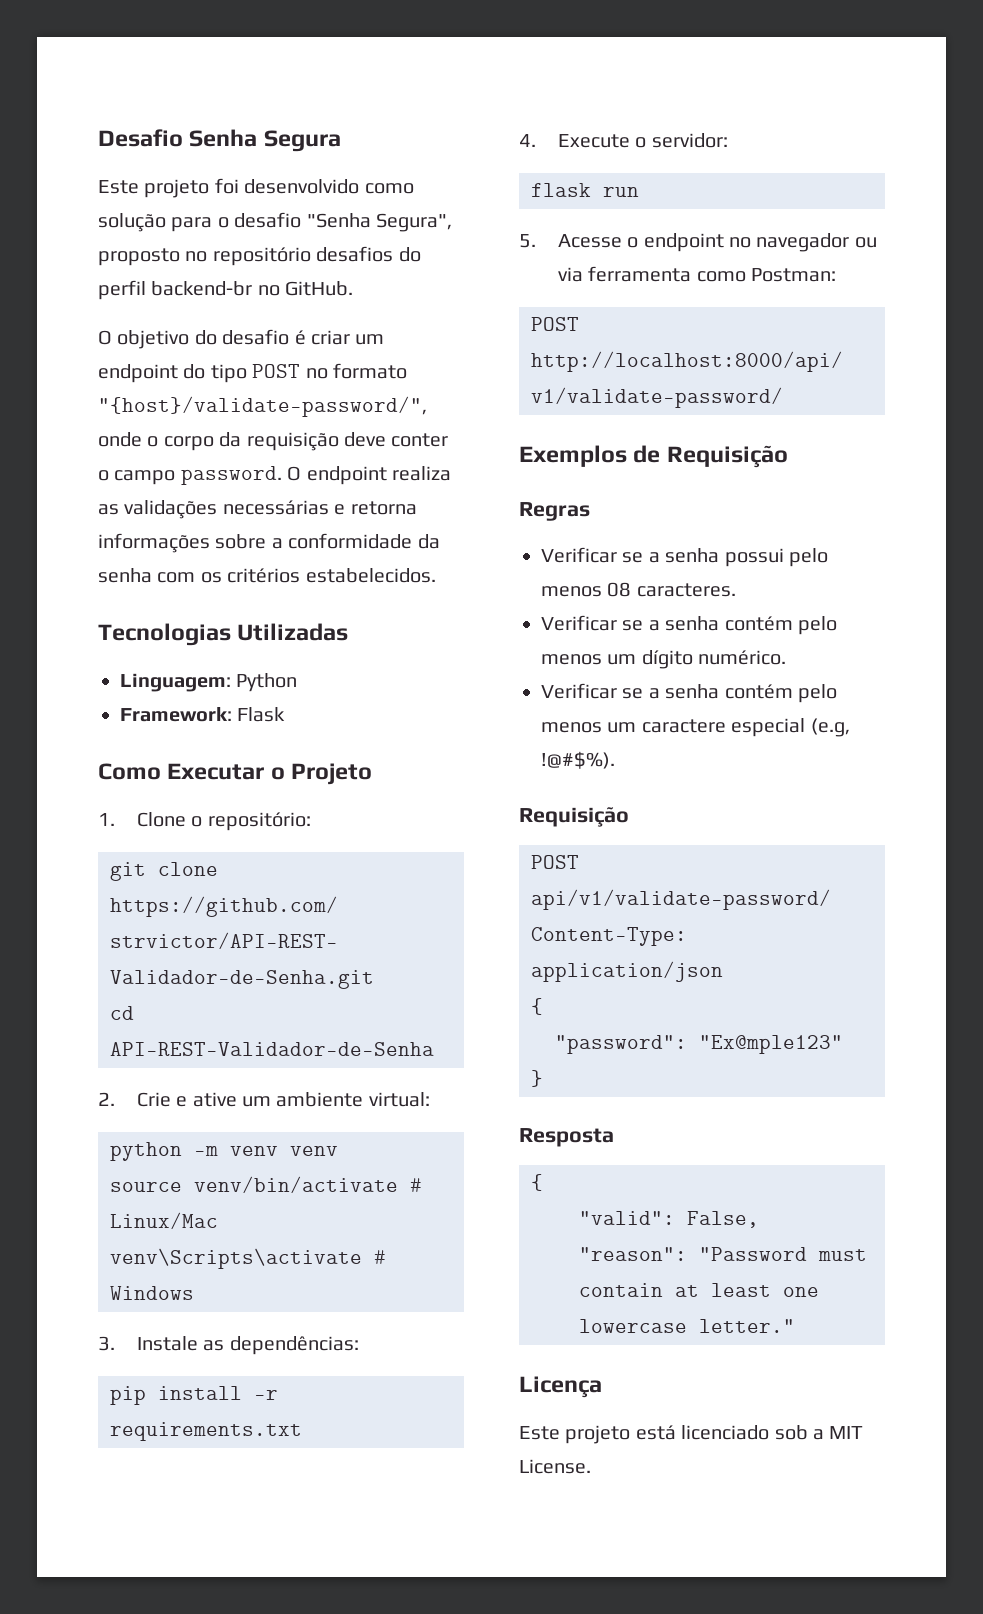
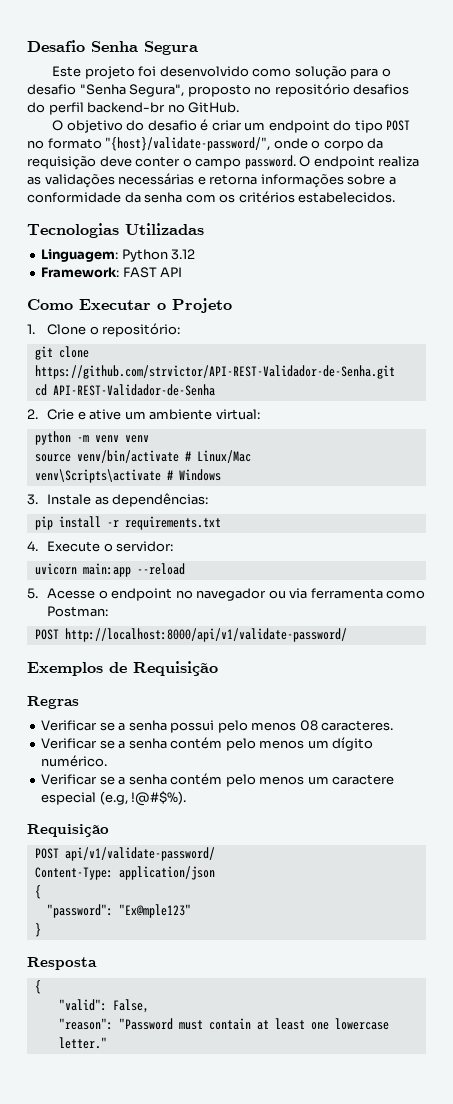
(298, 682) none -> [171,249,196,260] 3.12
[237,707,286,722] Flask -> [122,267,183,278] FAST API
[531,183,639,197] flask run -> [34,563,185,577] uvicorn main:app --reload
[519,1376,602,1398] [519,1425,864,1444] [519,1459,591,1474] // Licença // Este projeto está licenciado sob a MIT License. -> (107, 1043) none

